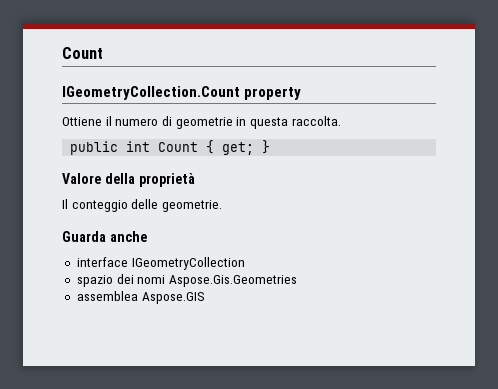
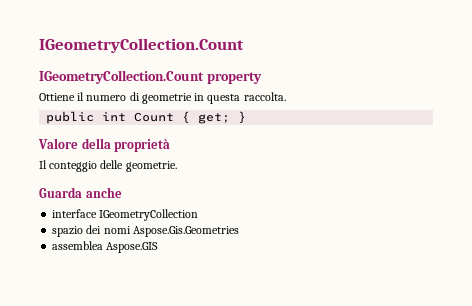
[62,47,103,59] Count -> [39,38,244,53] IGeometryCollection.Count

